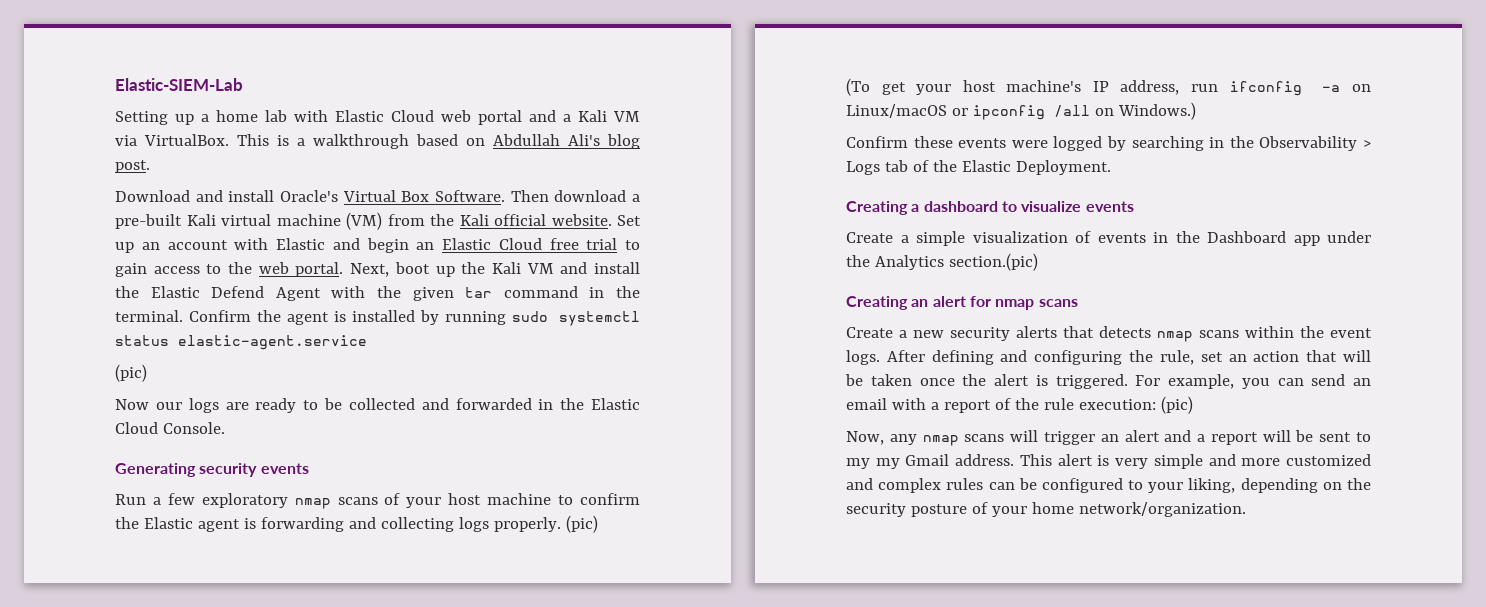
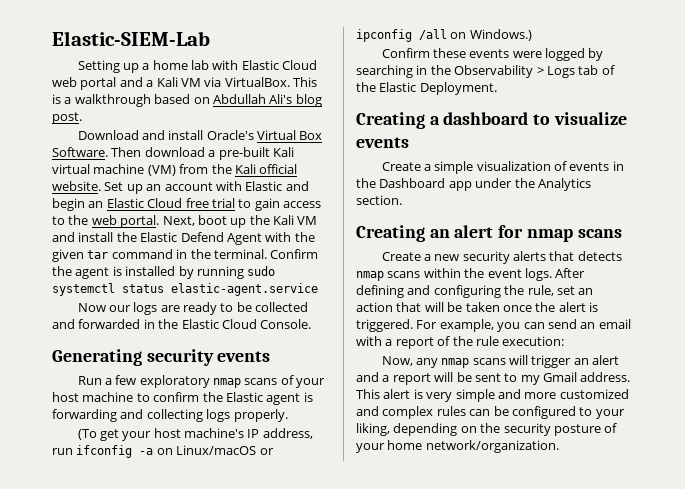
[115,364,147,382] // (pic) -> (318, 289) none
[565,515,598,533] (pic) -> (288, 415) none
[948,253,1038,271] section.(pic) -> [356,195,402,205] section.
[1160,396,1193,414] (pic) -> (565, 341) none
[875,458,900,469] my -> (540, 380) none

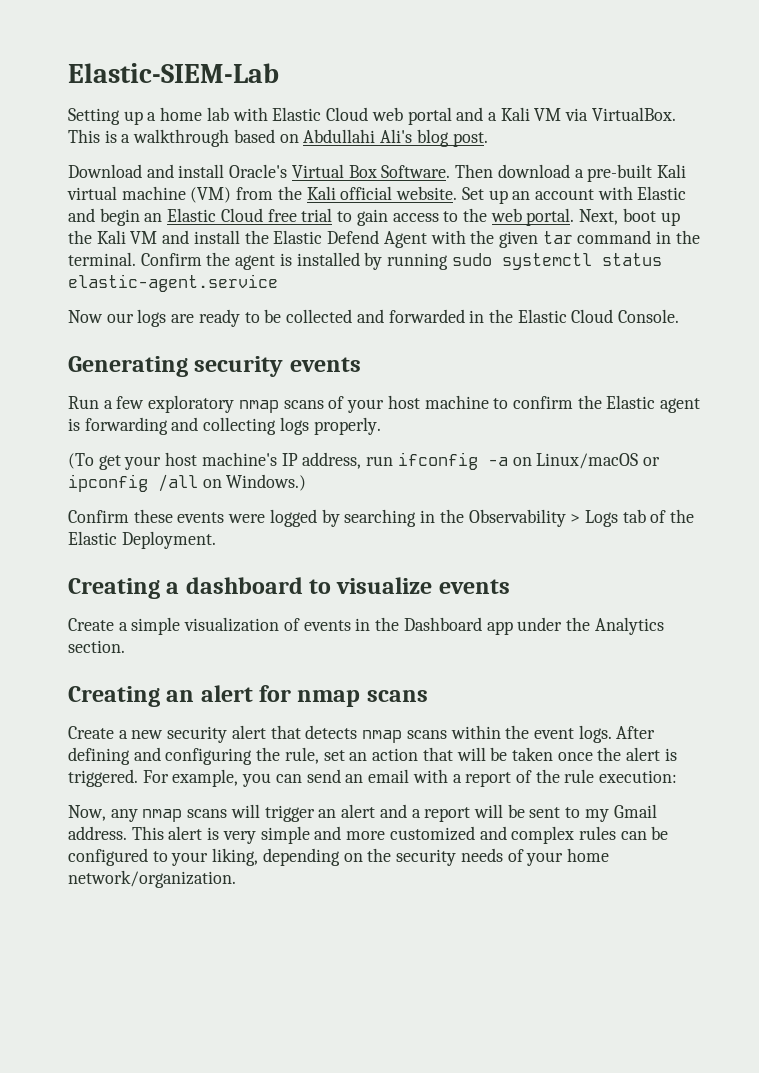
[212,94,266,104] Abdullah -> [303,129,376,143] Abdullahi
[513,251,547,261] alerts -> [231,725,266,739] alert
[553,424,601,436] posture -> [460,848,503,862] needs

